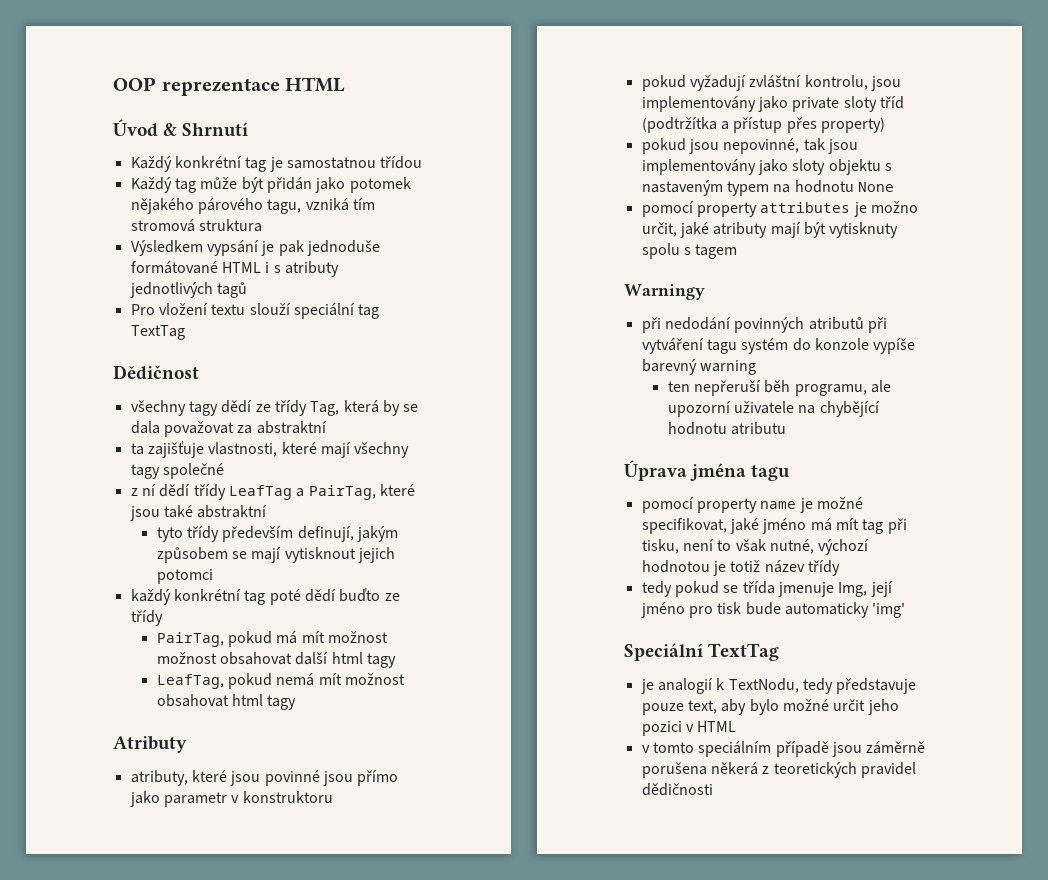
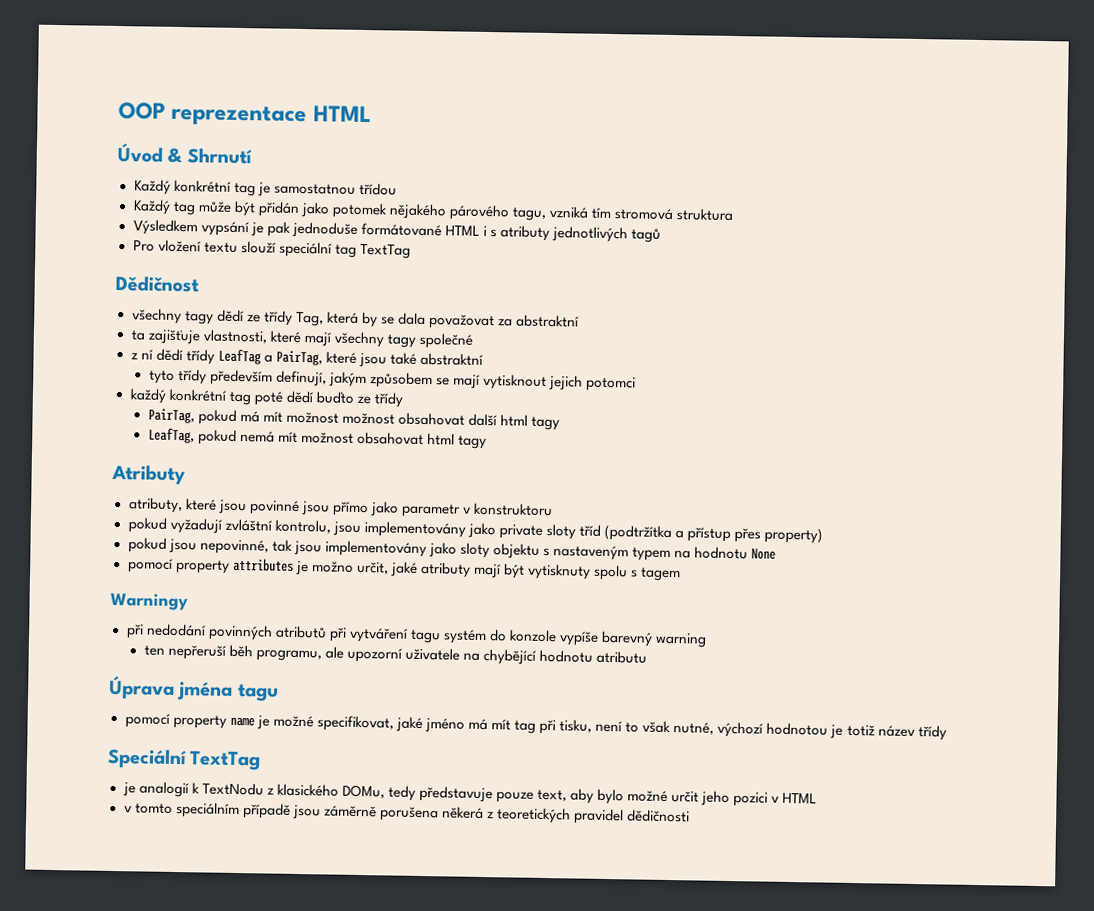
[641,581,893,597] [640,602,906,618] // tedy pokud se třída jmenuje Img, její jméno pro tisk bude automaticky 'img' -> (947, 733) none
[728,678,799,693] TextNodu, -> [201,782,385,799] TextNodu z klasického DOMu,

